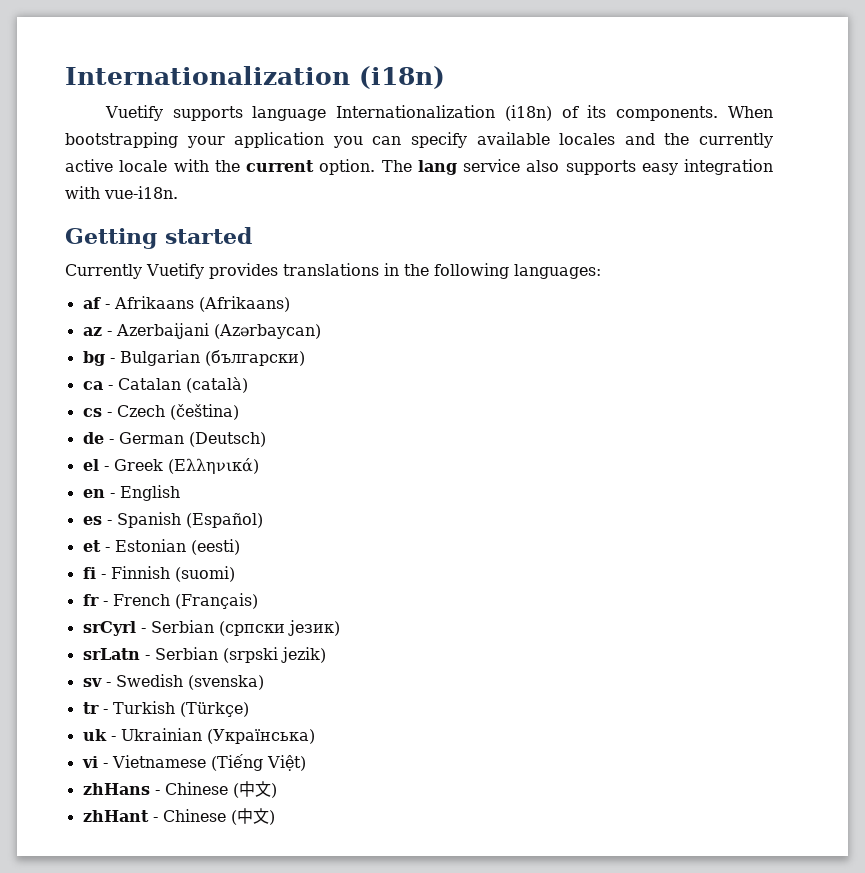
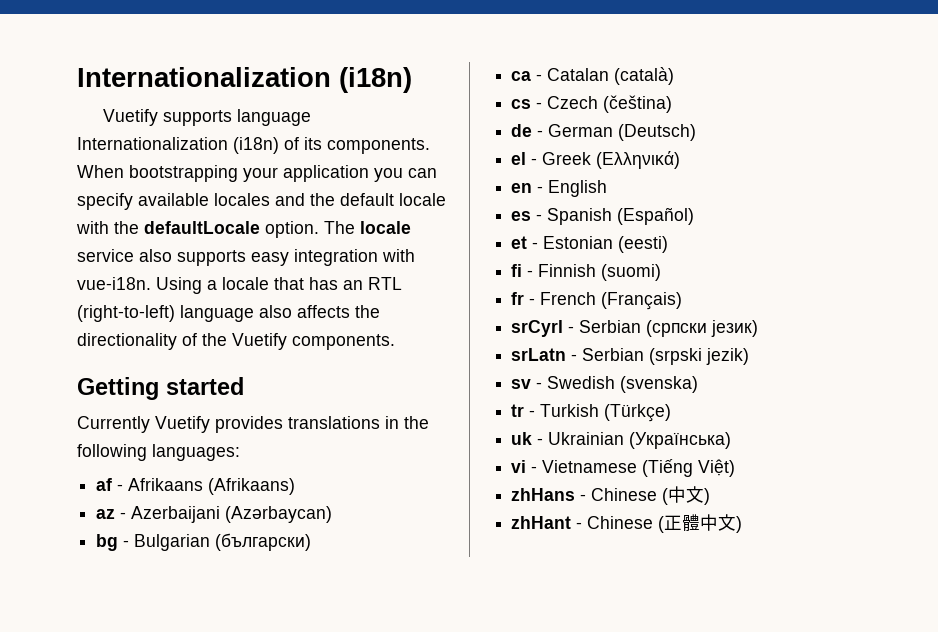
[699,133,774,148] [65,159,113,172] currently active -> [340,193,394,206] default
[246,160,314,172] current -> [144,221,260,234] defaultLocale
[417,160,457,175] lang -> [360,221,411,234] locale
(178, 192) none -> [156,277,402,294] [77,305,380,322] [77,333,395,350] Using a locale that has an RTL (right-to-left) language also affects the directionality of the Vuetify components.
(237, 817) none -> [664,514,701,531] 正體

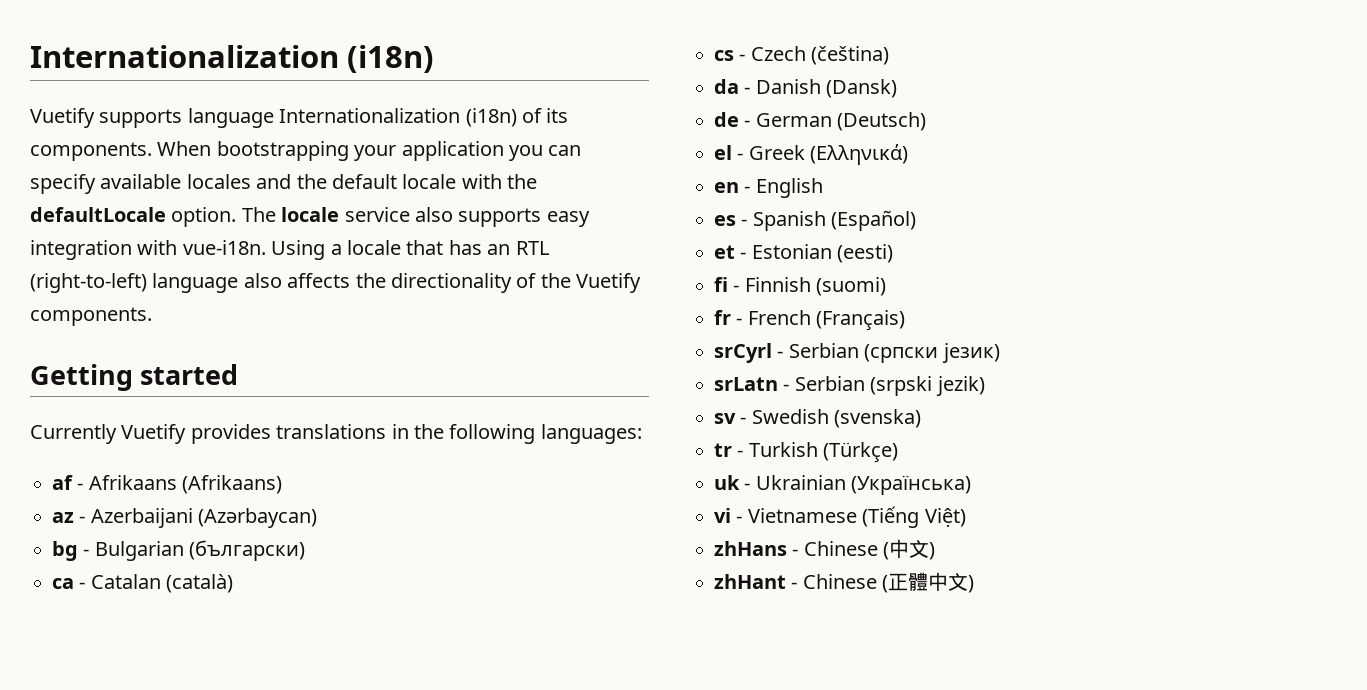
(673, 104) none -> [714,79,898,98] // da - Danish (Dansk)

